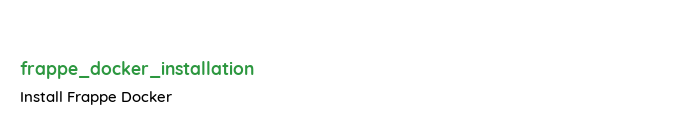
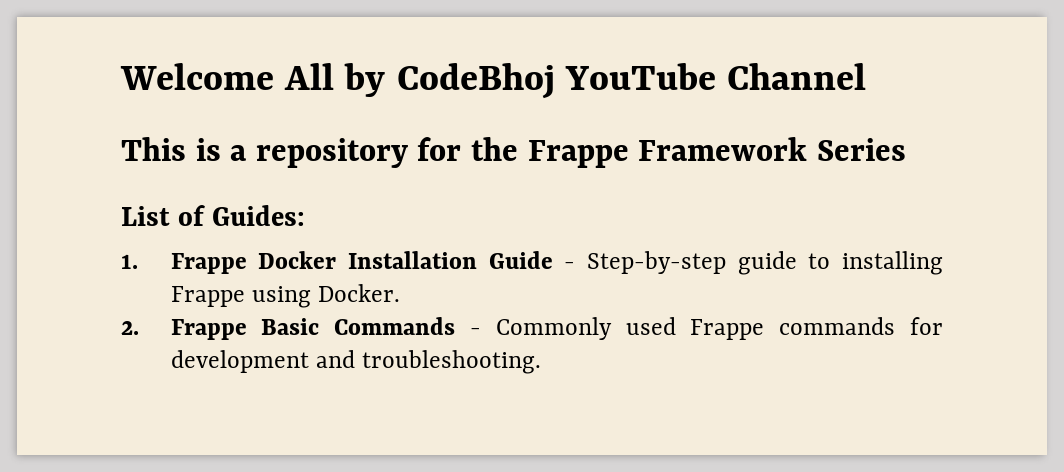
[20,61,254,79] [20,91,173,105] frappe_docker_installation // Install Frappe Docker -> [120,63,867,99] [121,137,906,168] [121,205,306,226] [121,251,943,275] [170,284,400,308] [121,317,943,340] [170,350,541,374] Welcome All by CodeBhoj YouTube Channel // This is a repository for the Frappe Framework Series // List of Guides: // 1. Frappe Docker Installation Guide - Step-by-step guide to installing Frappe using Docker. // 2. Frappe Basic Commands - Commonly used Frappe commands for development and troubleshooting.

